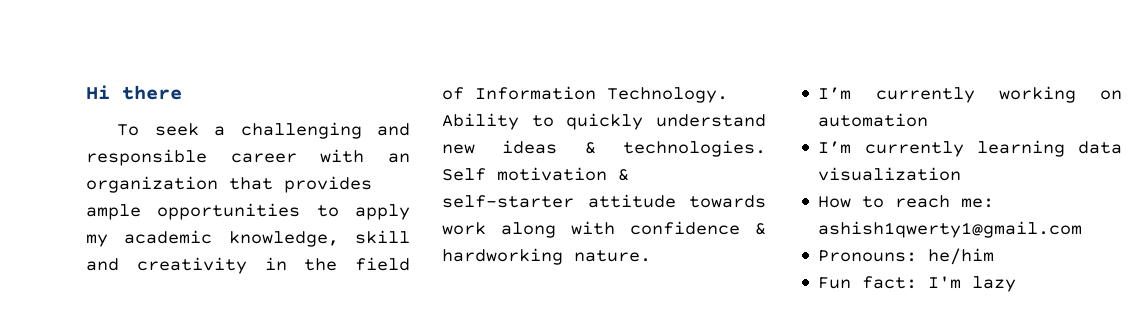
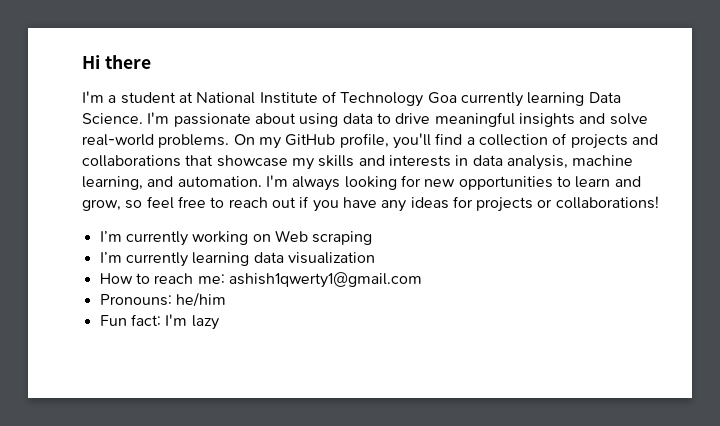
[117,122,410,139] [86,149,410,166] [86,176,372,193] [86,203,410,220] [86,230,410,247] [86,257,410,274] [442,86,728,103] [442,113,766,130] [442,140,766,157] [442,167,629,181] [442,194,766,208] [442,221,766,238] [442,248,651,265] To seek a challenging and responsible career with an organization that provides ample opportunities to apply my academic knowledge, skill and creativity in the field of Information Technology. Ability to quickly understand new ideas & technologies. Self motivation & self-starter attitude towards work along with confidence & hardworking nature. -> [82,91,621,107] [82,112,648,127] [82,133,658,149] [82,155,634,170] [82,175,641,191] [82,196,659,212] I'm a student at National Institute of Technology Goa currently learning Data Science. I'm passionate about using data to drive meaningful insights and solve real-world problems. On my GitHub profile, you'll find a collection of projects and collaborations that showcase my skills and interests in data analysis, machine learning, and automation. I'm always looking for new opportunities to learn and grow, so feel free to reach out if you have any ideas for projects or collaborations!
[818,113,929,127] automation -> [274,230,373,245] Web scraping

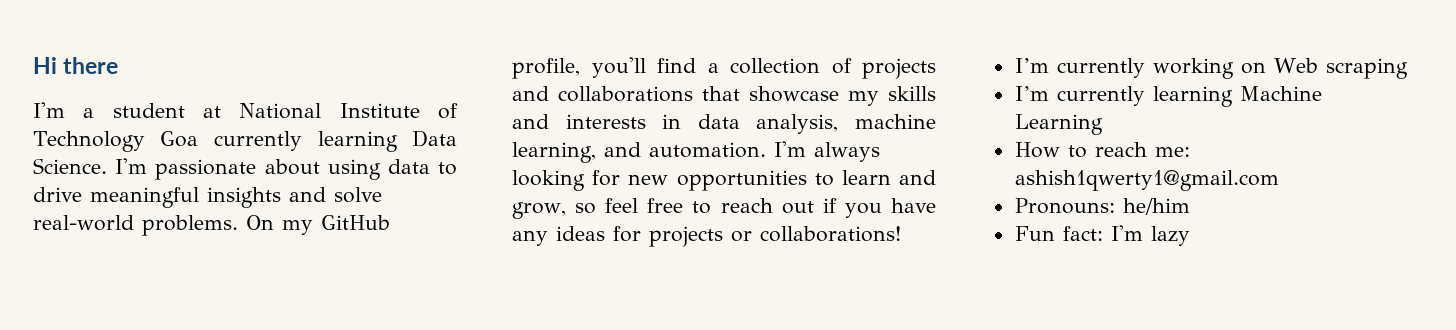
[253,252,375,264] data visualization -> [1239,86,1322,101] [1014,114,1103,135] Machine Learning

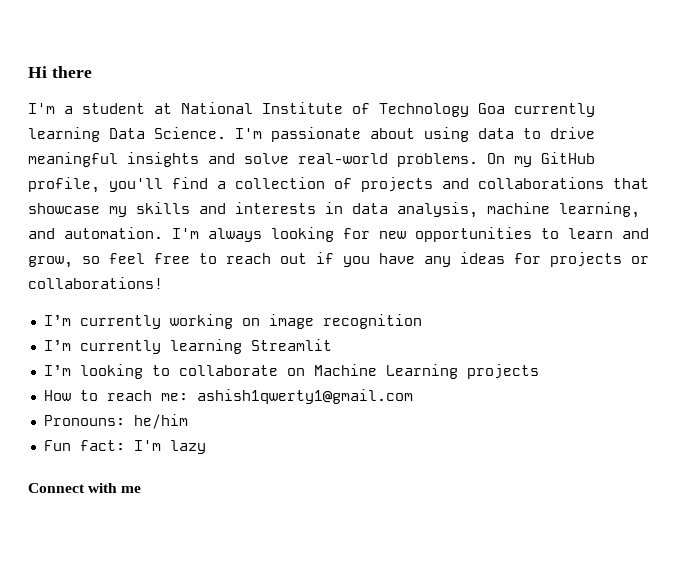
[1273,58,1408,79] Web scraping -> [268,314,422,329] image recognition
(1233, 96) none -> [250,339,332,351] [43,364,305,379] Streamlit // I’m looking to collaborate on
(1103, 124) none -> [466,364,539,379] projects
(1190, 236) none -> [28,483,142,493] // Connect with me

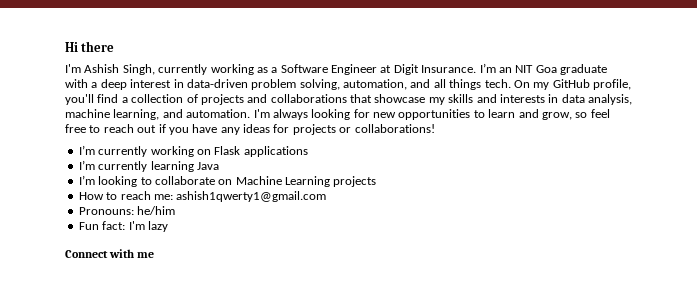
[64,102,595,117] [28,127,595,142] [28,152,478,167] a student at National Institute of Technology Goa currently learning Data Science. I'm passionate about using data to drive meaningful insights and solve real-world problems. -> [84,63,607,75] [65,79,511,90] Ashish Singh, currently working as a Software Engineer at Digit Insurance. I’m an NIT Goa graduate with a deep interest in data-driven problem solving, automation, and all things tech.
[268,314,422,329] image recognition -> [214,146,308,157] Flask applications
[250,339,332,351] Streamlit -> [196,162,219,170] Java

